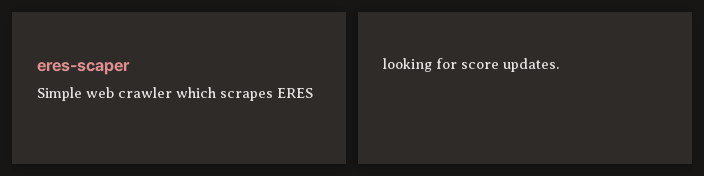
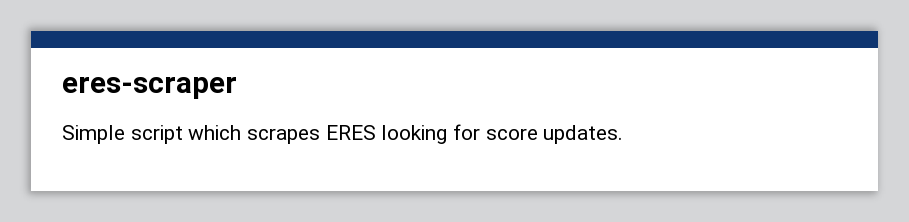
[37,62,130,75] eres-scaper -> [62,77,237,99] eres-scraper
[86,87,172,98] web crawler -> [130,125,183,144] script

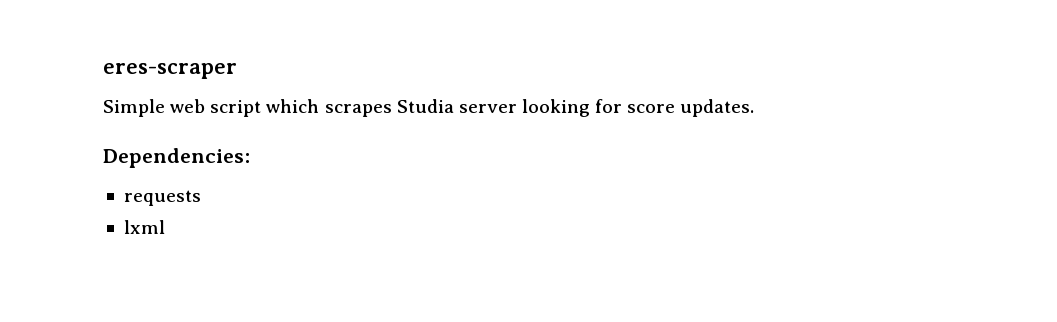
(125, 134) none -> [170,99,206,113] web
[325,125,376,140] ERES -> [396,99,517,113] Studia server
(624, 134) none -> [103,148,250,168] [123,190,201,206] [123,220,165,234] // Dependencies: // requests // lxml

